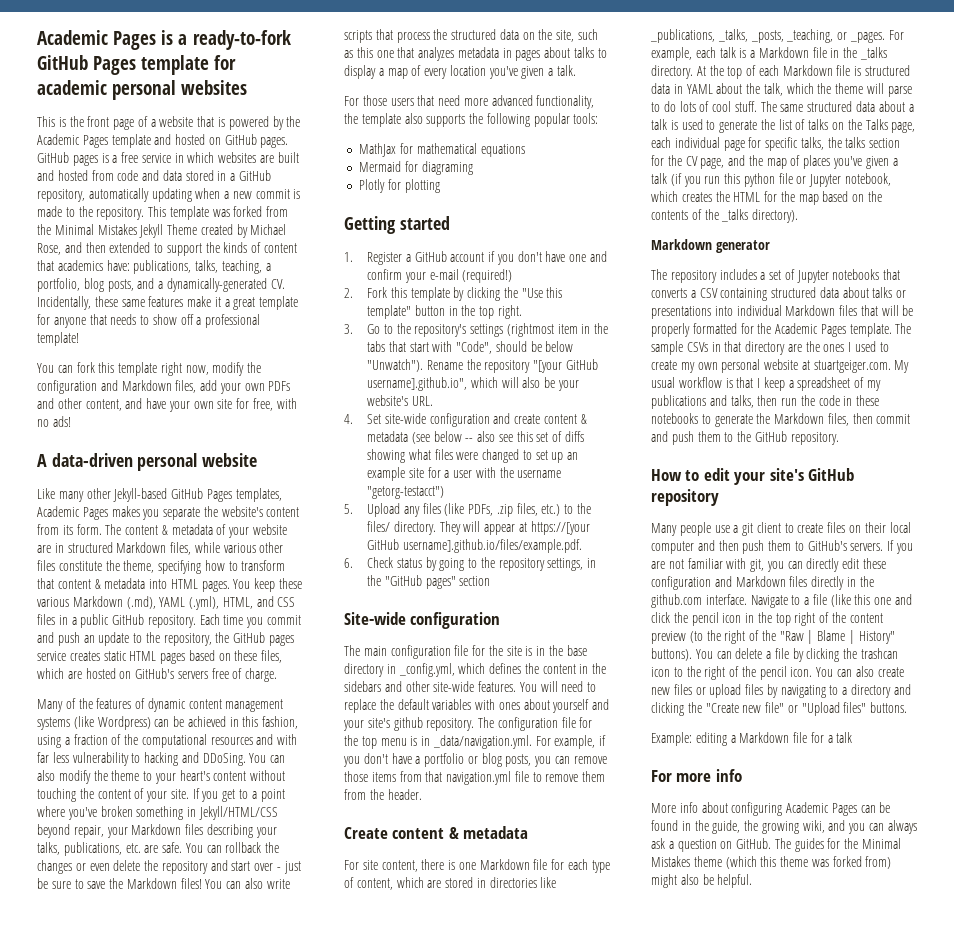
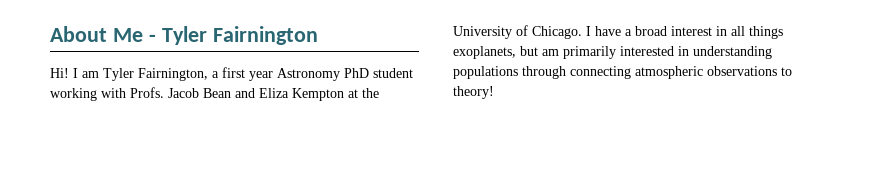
[37,30,291,50] [37,55,237,75] [37,80,248,100] [37,116,301,130] [37,134,289,148] [37,152,299,166] [37,170,272,181] [37,188,301,202] [37,206,289,220] [37,224,287,238] [37,242,298,256] [37,260,271,274] [37,278,285,292] [37,296,299,310] [37,314,261,328] [37,332,79,346] [37,362,262,376] [37,380,291,394] [37,398,297,412] [37,416,71,427] [37,453,258,471] [37,488,282,502] [37,506,300,520] [37,524,288,538] [37,542,284,555] [37,560,286,574] [37,578,303,592] [37,596,296,610] [37,614,302,628] [37,632,295,646] [37,650,283,664] [37,668,278,682] [37,698,284,712] [37,716,299,730] [37,734,298,748] [37,752,286,766] [37,770,286,784] [37,788,285,802] [37,806,278,820] [37,824,277,838] [37,842,280,856] [37,860,301,874] [37,878,290,889] [344,29,599,43] [344,47,607,61] [344,65,577,79] [344,95,595,109] [344,113,599,127] [359,143,525,157] [359,161,473,175] [359,179,440,193] [344,216,450,234] [344,251,607,265] [366,269,513,283] [344,287,563,301] [366,305,522,319] [344,323,609,337] [366,341,574,354] [366,359,598,373] [366,377,579,391] [366,395,433,406] [344,413,587,427] [366,431,584,444] [366,449,579,463] [366,467,562,481] [366,486,444,499] [344,503,591,517] [366,521,590,535] [366,539,582,553] [344,557,597,571] [366,575,491,589] [344,612,501,629] [344,645,587,659] [344,663,607,677] [344,681,597,692] [344,699,610,713] [343,717,593,731] [344,735,607,749] [343,753,607,767] [344,771,606,785] [344,789,422,800] [344,826,529,839] [344,859,610,873] [344,877,557,890] [650,29,904,43] [651,47,888,61] [651,65,911,79] [651,83,912,97] [651,101,914,112] [651,119,916,133] [651,137,901,151] [651,155,898,169] [651,173,892,187] [651,191,883,205] [651,209,799,223] [651,239,770,253] [651,269,901,283] [651,287,907,301] [651,305,914,319] [651,323,912,337] [651,341,889,355] [651,359,910,373] [651,377,882,391] [651,395,880,409] [651,413,911,427] [651,431,839,445] [651,468,855,485] [651,489,719,506] [651,522,911,536] [651,540,914,554] [651,558,887,572] [651,576,874,590] [651,594,913,608] [651,612,883,626] [651,630,895,644] [651,648,899,662] [651,666,904,680] [651,684,911,698] [651,702,908,716] [651,732,853,746] [651,769,742,782] [651,802,891,816] [651,820,917,834] [651,838,902,852] [651,856,892,869] [651,874,753,888] Academic Pages is a ready-to-fork GitHub Pages template for academic personal websites // This is the front page of a website that is powered by the Academic Pages template and hosted on GitHub pages. GitHub pages is a free service in which websites are built and hosted from code and data stored in a GitHub repository, automatically updating when a new commit is made to the repository. This template was forked from the Minimal Mistakes Jekyll Theme created by Michael Rose, and then extended to support the kinds of content that academics have: publications, talks, teaching, a portfolio, blog posts, and a dynamically-generated CV. Incidentally, these same features make it a great template for anyone that needs to show off a professional template! // You can fork this template right now, modify the configuration and Markdown files, add your own PDFs and other content, and have your own site for free, with no ads! // A data-driven personal website // Like many other Jekyll-based GitHub Pages templates, Academic Pages makes you separate the website's content from its form. The content & metadata of your website are in structured Markdown files, while various other files constitute the theme, specifying how to transform that content & metadata into HTML pages. You keep these various Markdown (.md), YAML (.yml), HTML, and CSS files in a public GitHub repository. Each time you commit and push an update to the repository, the GitHub pages service creates static HTML pages based on these files, which are hosted on GitHub's servers free of charge. // Many of the features of dynamic content management systems (like Wordpress) can be achieved in this fashion, using a fraction of the computational resources and with far less vulnerability to hacking and DDoSing. You can also modify the theme to your heart's content without touching the content of your site. If you get to a point where you've broken something in Jekyll/HTML/CSS beyond repair, your Markdown files describing your talks, publications, etc. are safe. You can rollback the changes or even delete the repository and start over - just be sure to save the Markdown files! You can also write scripts that process the structured data on the site, such as this one that analyzes metadata in pages about talks to display a map of every location you've given a talk. // For those users that need more advanced functionality, the template also supports the following popular tools: // MathJax for mathematical equations // Mermaid for diagraming // Plotly for plotting // Getting started // 1. Register a GitHub account if you don't have one and confirm your e-mail (required!) // 2. Fork this template by clicking the "Use this template" button in the top right. // 3. Go to the repository's settings (rightmost item in the tabs that start with "Code", should be below "Unwatch"). Rename the repository "[your GitHub username].github.io", which will also be your website's URL. // 4. Set site-wide configuration and create content & metadata (see below -- also see this set of diffs showing what files were changed to set up an example site for a user with the username "getorg-testacct") // 5. Upload any files (like PDFs, .zip files, etc.) to the files/ directory. They will appear at https://[your GitHub username].github.io/files/example.pdf. // 6. Check status by going to the repository settings, in the "GitHub pages" section // Site-wide configuration // The main configuration file for the site is in the base directory in _config.yml, which defines the content in the sidebars and other site-wide features. You will need to replace the default variables with ones about yourself and your site's github repository. The configuration file for the top menu is in _data/navigation.yml. For example, if you don't have a portfolio or blog posts, you can remove those items from that navigation.yml file to remove them from the header. // Create content & metadata // For site content, there is one Markdown file for each type of content, which are stored in directories like _publications, _talks, _posts, _teaching, or _pages. For example, each talk is a Markdown file in the _talks directory. At the top of each Markdown file is structured data in YAML about the talk, which the theme will parse to do lots of cool stuff. The same structured data about a talk is used to generate the list of talks on the Talks page, each individual page for specific talks, the talks section for the CV page, and the map of places you've given a talk (if you run this python file or Jupyter notebook, which creates the HTML for the map based on the contents of the _talks directory). // Markdown generator // The repository includes a set of Jupyter notebooks that converts a CSV containing structured data about talks or presentations into individual Markdown files that will be properly formatted for the Academic Pages template. The sample CSVs in that directory are the ones I used to create my own personal website at stuartgeiger.com. My usual workflow is that I keep a spreadsheet of my publications and talks, then run the code in these notebooks to generate the Markdown files, then commit and push them to the GitHub repository. // How to edit your site's GitHub repository // Many people use a git client to create files on their local computer and then push them to GitHub's servers. If you are not familiar with git, you can directly edit these configuration and Markdown files directly in the github.com interface. Navigate to a file (like this one and click the pencil icon in the top right of the content preview (to the right of the "Raw | Blame | History" buttons). You can delete a file by clicking the trashcan icon to the right of the pencil icon. You can also create new files or upload files by navigating to a directory and clicking the "Create new file" or "Upload files" buttons. // Example: editing a Markdown file for a talk // For more info // More info about configuring Academic Pages can be found in the guide, the growing wiki, and you can always ask a question on GitHub. The guides for the Minimal Mistakes theme (which this theme was forked from) might also be helpful. -> [50,26,318,45] [50,67,413,81] [50,87,379,101] [453,25,783,39] [453,46,772,59] [453,66,792,79] [453,86,494,99] About Me - Tyler Fairnington // Hi! I am Tyler Fairnington, a first year Astronomy PhD student working with Profs. Jacob Bean and Eliza Kempton at the University of Chicago. I have a broad interest in all things exoplanets, but am primarily interested in understanding populations through connecting atmospheric observations to theory!

